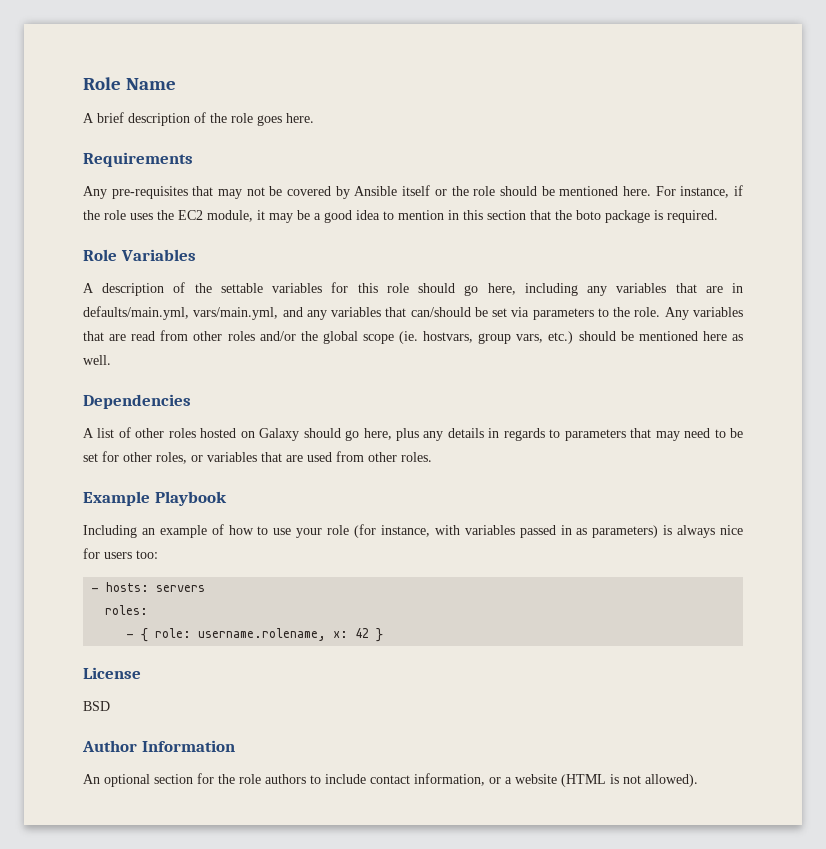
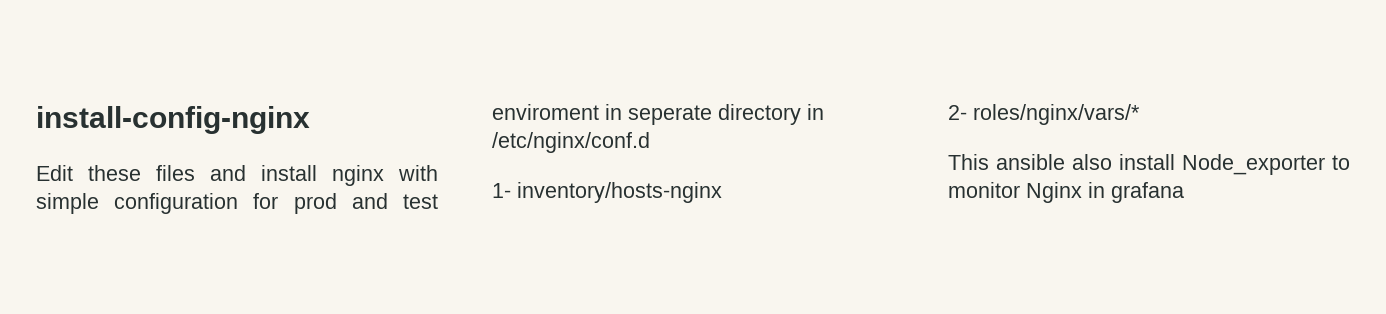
[83,77,177,90] [83,112,314,126] [83,152,193,167] [83,185,743,199] [83,210,718,223] [83,249,196,261] [83,282,744,296] [83,306,743,320] [83,330,743,344] [83,355,111,365] [83,394,191,409] [83,427,743,441] [83,451,432,464] [83,491,227,506] [83,524,744,538] [83,548,158,559] [91,582,206,592] [105,605,149,615] [126,628,384,642] [83,667,141,679] [83,701,110,711] [82,740,235,752] [83,773,698,787] Role Name // A brief description of the role goes here. // Requirements // Any pre-requisites that may not be covered by Ansible itself or the role should be mentioned here. For instance, if the role uses the EC2 module, it may be a good idea to mention in this section that the boto package is required. // Role Variables // A description of the settable variables for this role should go here, including any variables that are in defaults/main.yml, vars/main.yml, and any variables that can/should be set via parameters to the role. Any variables that are read from other roles and/or the global scope (ie. hostvars, group vars, etc.) should be mentioned here as well. // Dependencies // A list of other roles hosted on Galaxy should go here, plus any details in regards to parameters that may need to be set for other roles, or variables that are used from other roles. // Example Playbook // Including an example of how to use your role (for instance, with variables passed in as parameters) is always nice for users too: // - hosts: servers // roles: // - { role: username.rolename, x: 42 } // License // BSD // Author Information // An optional section for the role authors to include contact information, or a website (HTML is not allowed). -> [36,106,310,134] [36,165,438,186] [36,193,438,214] [492,104,824,125] [492,132,650,153] [492,182,722,203] [948,104,1140,125] [948,154,1350,175] [948,182,1184,203] install-config-nginx // Edit these files and install nginx with simple configuration for prod and test enviroment in seperate directory in /etc/nginx/conf.d // 1- inventory/hosts-nginx // 2- roles/nginx/vars/* // This ansible also install Node_exporter to monitor Nginx in grafana

